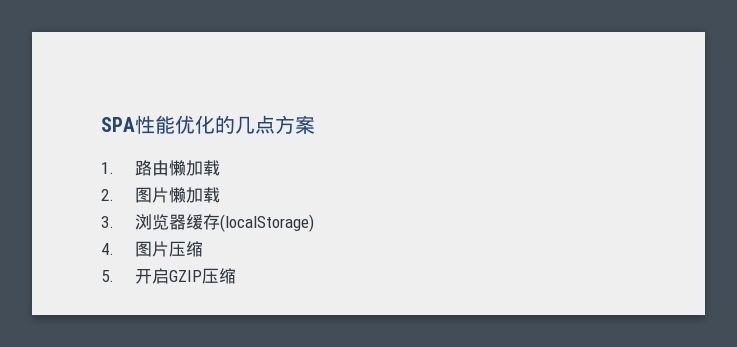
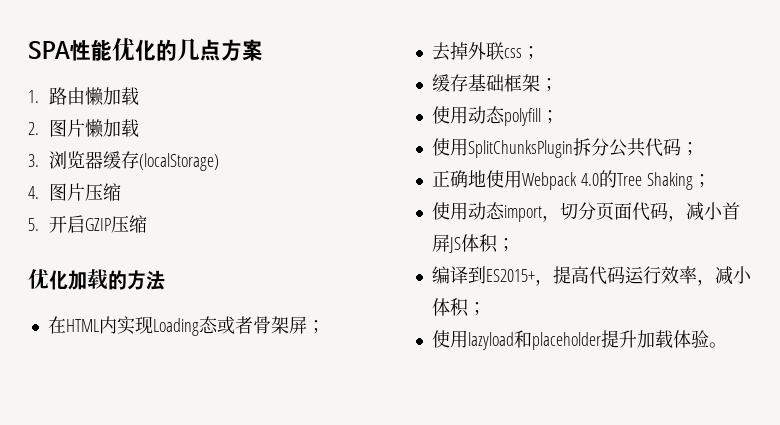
(236, 276) none -> [28,269,165,290] [47,316,325,336] [431,42,540,61] [431,74,558,92] [431,106,559,126] [431,138,699,158] [431,170,711,190] [431,202,740,222] [431,234,515,253] [431,266,752,286] [431,298,486,317] [431,330,727,350] // 优化加载的方法 // 在HTML内实现Loading态或者骨架屏； // 去掉外联css； // 缓存基础框架； // 使用动态polyfill； // 使用SplitChunksPlugin拆分公共代码； // 正确地使用Webpack 4.0的Tree Shaking； // 使用动态import，切分页面代码，减小首屏JS体积； // 编译到ES2015+，提高代码运行效率，减小体积； // 使用lazyload和placeholder提升加载体验。

